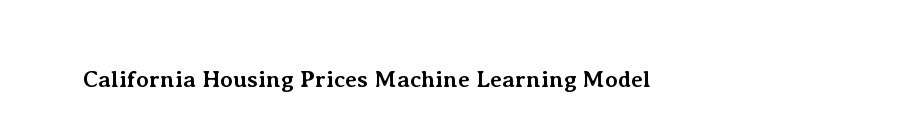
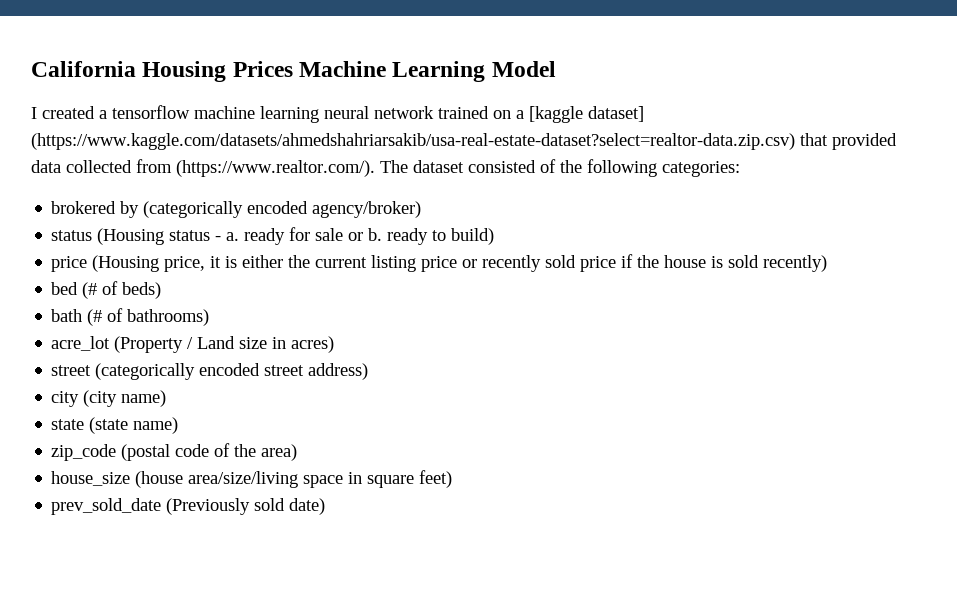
(652, 79) none -> [31,105,644,123] [31,133,897,150] [31,159,740,177] [51,201,422,218] [51,227,495,245] [51,254,828,272] [51,281,162,299] [51,308,210,326] [51,336,335,353] [51,363,369,380] [51,390,167,407] [51,417,179,434] [51,443,298,461] [51,470,453,488] [51,498,326,515] // I created a tensorflow machine learning neural network trained on a [kaggle dataset] (https://www.kaggle.com/datasets/ahmedshahriarsakib/usa-real-estate-dataset?select=realtor-data.zip.csv) that provided data collected from (https://www.realtor.com/). The dataset consisted of the following categories: // brokered by (categorically encoded agency/broker) // status (Housing status - a. ready for sale or b. ready to build) // price (Housing price, it is either the current listing price or recently sold price if the house is sold recently) // bed (# of beds) // bath (# of bathrooms) // acre_lot (Property / Land size in acres) // street (categorically encoded street address) // city (city name) // state (state name) // zip_code (postal code of the area) // house_size (house area/size/living space in square feet) // prev_sold_date (Previously sold date)

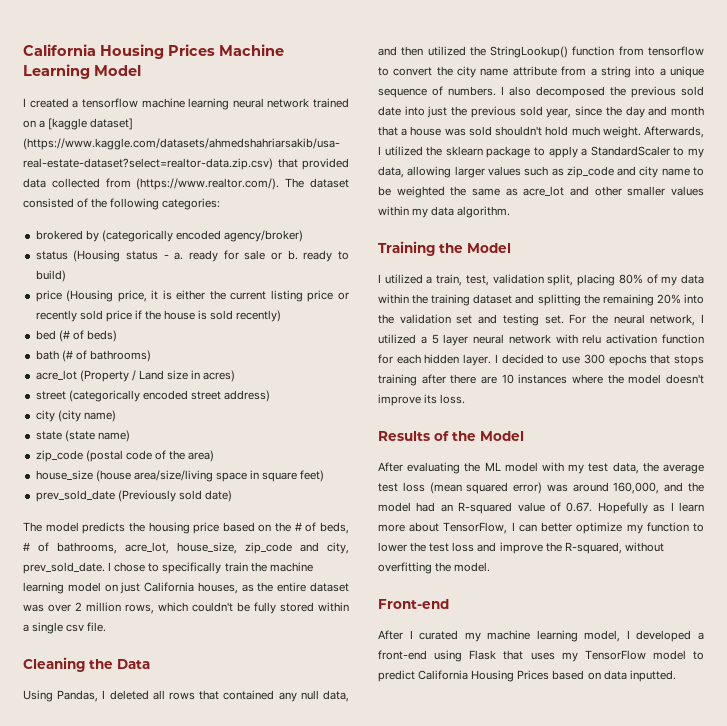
(326, 506) none -> [23,522,349,534] [23,542,349,554] [23,562,313,574] [23,582,349,594] [23,602,349,614] [23,622,107,634] [23,657,150,672] [23,690,349,702] [378,46,704,58] [378,66,704,78] [378,86,704,98] [378,106,704,118] [378,126,704,138] [378,146,704,158] [378,166,704,178] [378,186,704,198] [378,206,511,218] [378,241,511,256] [378,274,704,286] [378,294,704,306] [378,314,704,326] [378,334,704,346] [378,354,704,366] [378,374,704,386] [378,394,466,406] [378,431,524,441] [378,462,704,474] [378,482,704,494] [378,502,704,514] [378,522,704,534] [378,542,664,554] [378,562,491,574] [378,599,449,609] [378,630,704,642] [378,650,704,662] [378,670,676,682] // The model predicts the housing price based on the # of beds, # of bathrooms, acre_lot, house_size, zip_code and city, prev_sold_date. I chose to specifically train the machine learning model on just California houses, as the entire dataset was over 2 million rows, which couldn't be fully stored within a single csv file. // Cleaning the Data // Using Pandas, I deleted all rows that contained any null data, and then utilized the StringLookup() function from tensorflow to convert the city name attribute from a string into a unique sequence of numbers. I also decomposed the previous sold date into just the previous sold year, since the day and month that a house was sold shouldn't hold much weight. Afterwards, I utilized the sklearn package to apply a StandardScaler to my data, allowing larger values such as zip_code and city name to be weighted the same as acre_lot and other smaller values within my data algorithm. // Training the Model // I utilized a train, test, validation split, placing 80% of my data within the training dataset and splitting the remaining 20% into the validation set and testing set. For the neural network, I utilized a 5 layer neural network with relu activation function for each hidden layer. I decided to use 300 epochs that stops training after there are 10 instances where the model doesn't improve its loss. // Results of the Model // After evaluating the ML model with my test data, the average test loss (mean squared error) was around 160,000, and the model had an R-squared value of 0.67. Hopefully as I learn more about TensorFlow, I can better optimize my function to lower the test loss and improve the R-squared, without overfitting the model. // Front-end // After I curated my machine learning model, I developed a front-end using Flask that uses my TensorFlow model to predict California Housing Prices based on data inputted.

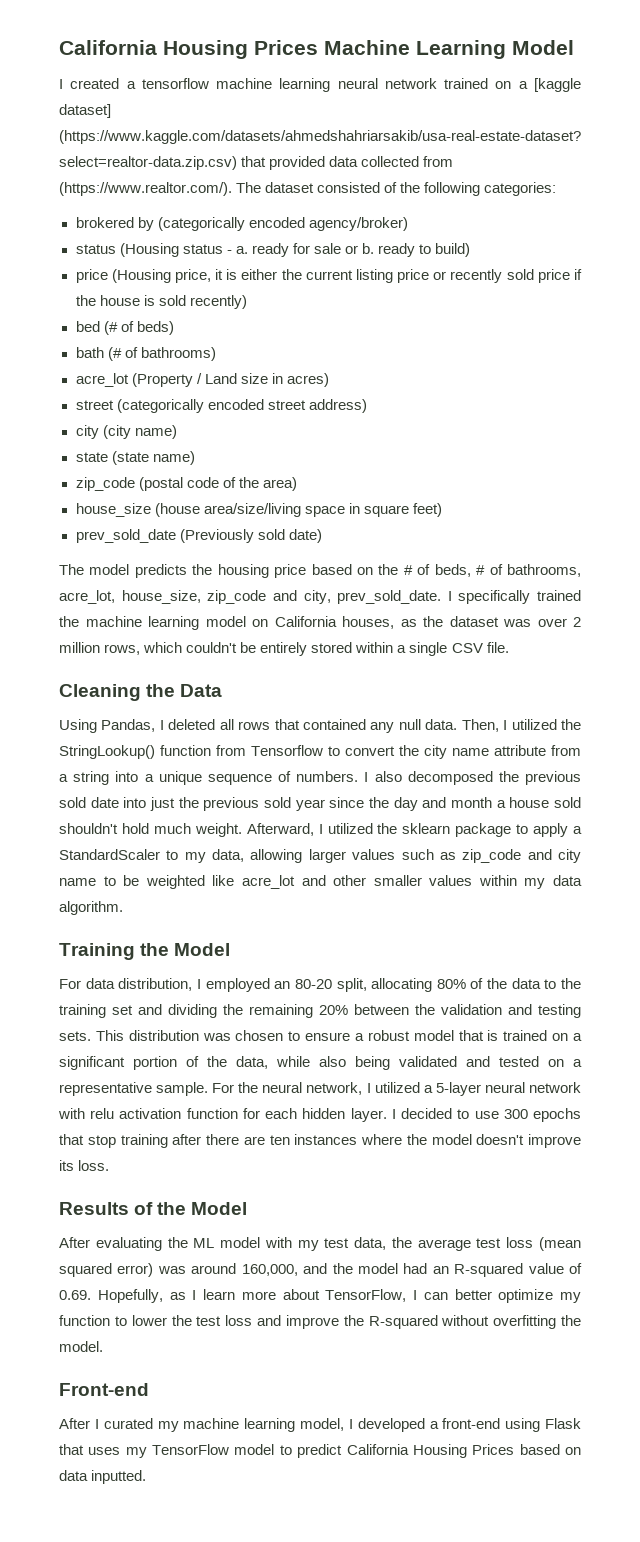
[114,562,248,574] chose to specifically train -> [458,590,581,604] specifically trained
[120,582,141,594] just -> (268, 623) none
[277,582,307,592] entire -> (443, 621) none
[254,602,276,614] fully -> [260,642,308,656] entirely
[66,624,85,632] csv -> [451,643,483,653] CSV
[322,690,349,702] [378,46,424,56] data, and then -> [425,719,508,732] data. Then, I
[648,46,704,56] tensorflow -> [251,745,323,756] Tensorflow
[546,108,572,118] year, -> [295,799,325,811] year
[378,126,398,136] that -> (493, 802) none
[444,128,466,136] was -> (550, 802) none
[644,126,704,138] Afterwards, -> [246,823,314,836] Afterward,
[450,186,518,196] the same as -> [212,875,235,886] like
[378,274,704,286] [378,294,581,306] I utilized a train, test, validation split, placing 80% of my data within the training dataset and splitting -> [59,978,582,992] [59,1004,217,1018] For data distribution, I employed an 80-20 split, allocating 80% of the data to the training set and dividing
[684,294,704,304] into -> [354,1004,409,1015] between
[456,315,473,324] set -> (502, 1009) none
[544,315,564,324] set. -> [59,1030,582,1041] [59,1056,582,1070] [59,1082,209,1096] sets. This distribution was chosen to ensure a robust model that is trained on a significant portion of the data, while also being validated and tested on a representative sample.
[431,334,469,346] 5 layer -> [435,1082,481,1096] 5-layer
[674,355,704,366] stops -> [87,1135,116,1148] stop
[501,374,514,384] 10 -> [269,1135,290,1145] ten
[566,502,648,514] 0.67. Hopefully -> [59,1289,163,1303] 0.69. Hopefully,
[564,542,622,554] R-squared, -> [368,1315,438,1329] R-squared

